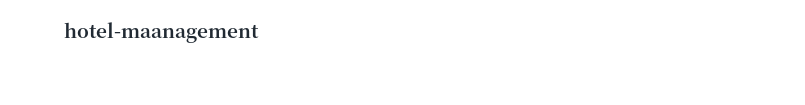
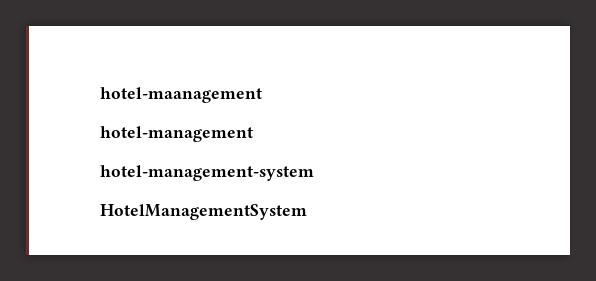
(259, 32) none -> [100,126,253,142] [100,165,314,181] [100,204,307,220] // hotel-management // hotel-management-system // HotelManagementSystem

